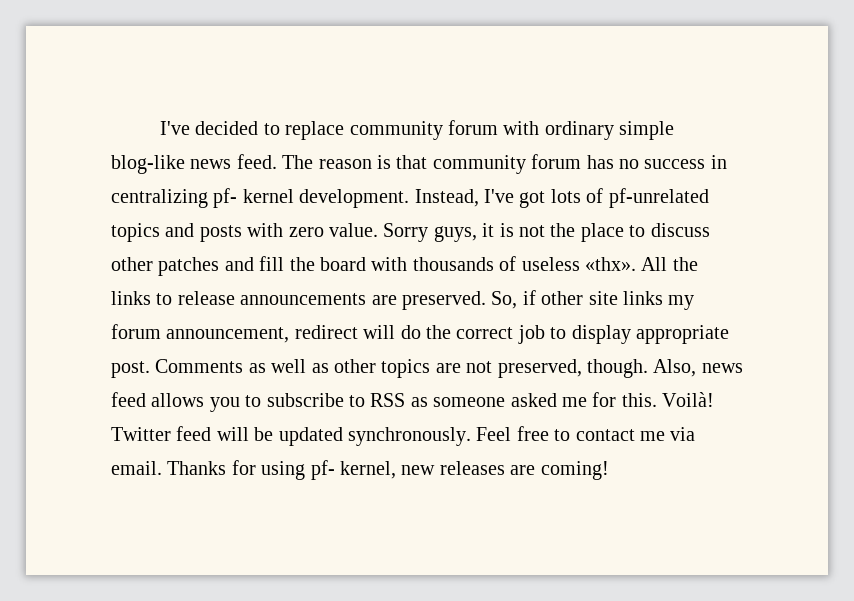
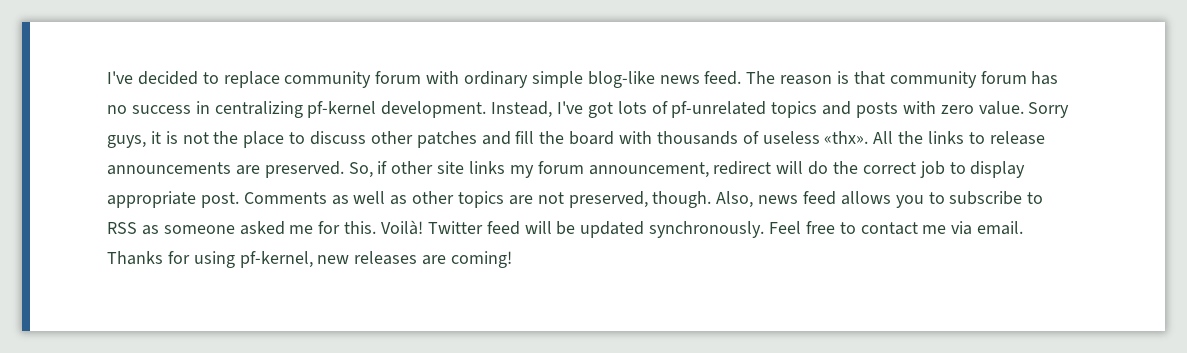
[213,188,294,208] pf- kernel -> [307,101,377,118] pf-kernel
[310,460,396,480] pf- kernel, -> [239,251,313,268] pf-kernel,

